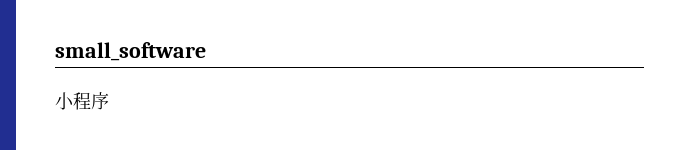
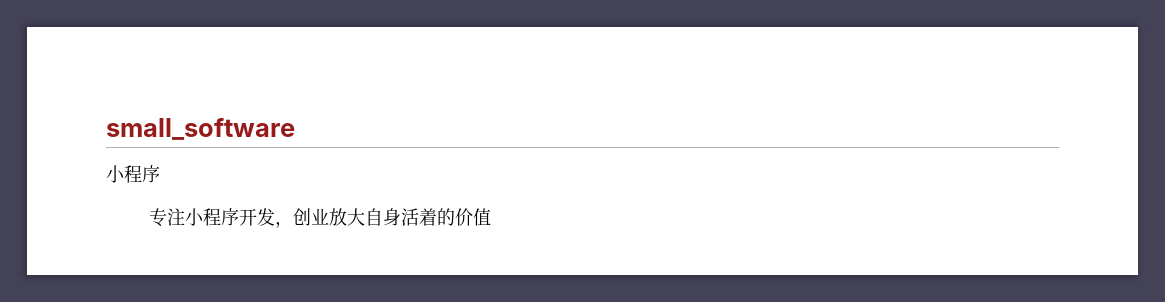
(109, 101) none -> [148,208,491,228] // 专注小程序开发，创业放大自身活着的价值

